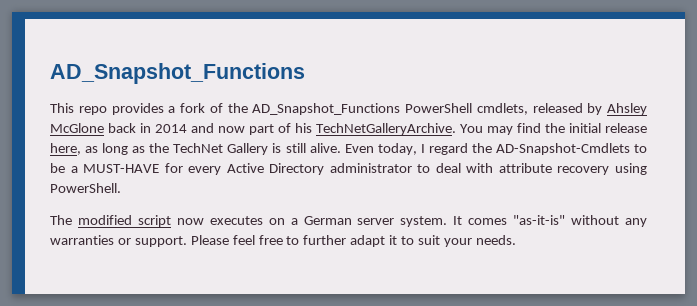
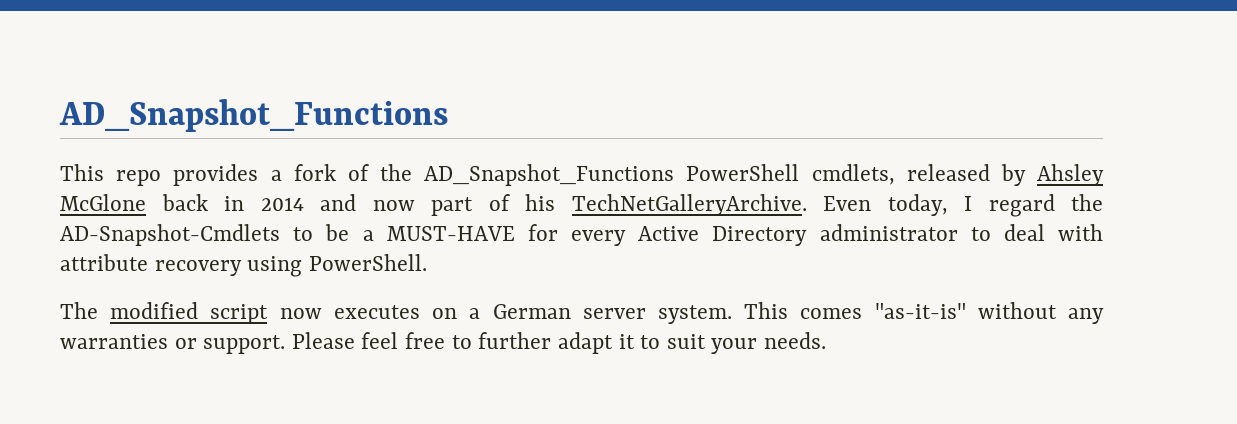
[460,123,647,135] [50,143,341,155] You may find the initial release here, as long as the TechNet Gallery is still alive. -> (807, 205) none
[453,216,463,225] It -> [744,302,789,319] This

